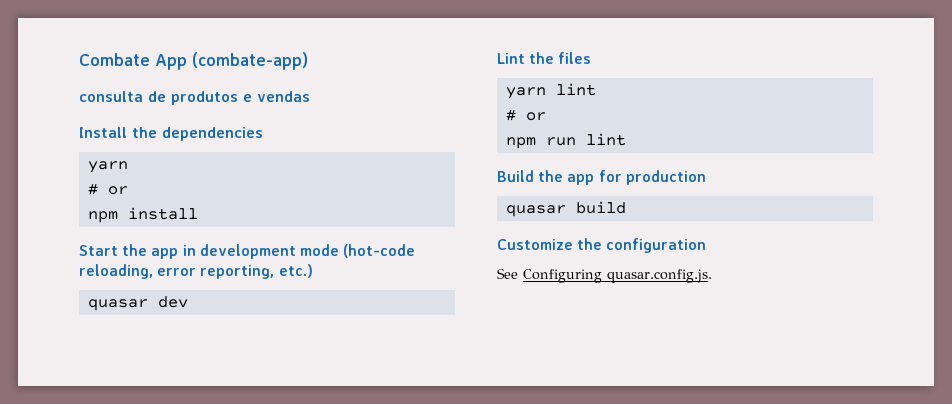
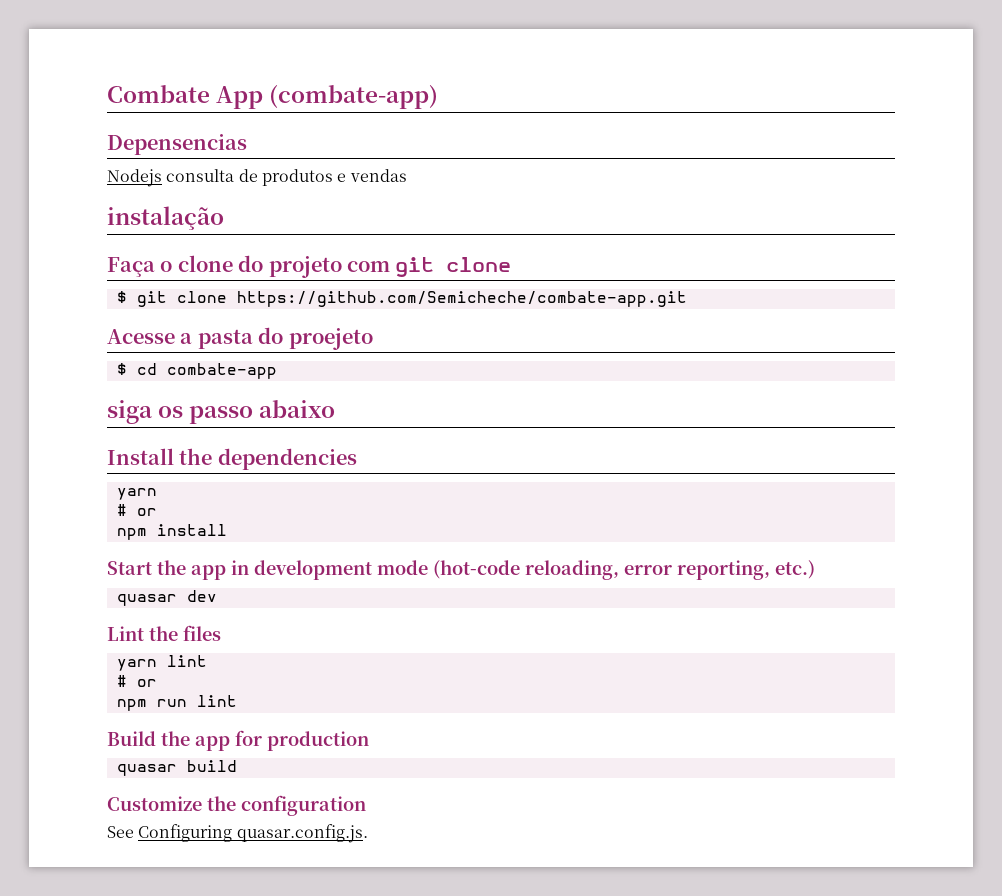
(308, 61) none -> [107,134,247,155] [107,169,162,187] Depensencias // Nodejs
(310, 96) none -> [107,206,224,230] [107,255,512,278] [116,291,687,307] [107,327,373,350] [116,363,277,379] [107,400,336,424] // instalação // Faça o clone do projeto com git clone // $ git clone https://github.com/Semicheche/combate-app.git // Acesse a pasta do proejeto // $ cd combate-app // siga os passo abaixo

